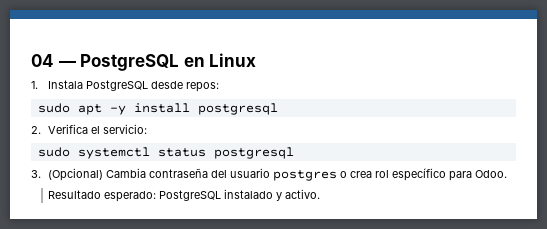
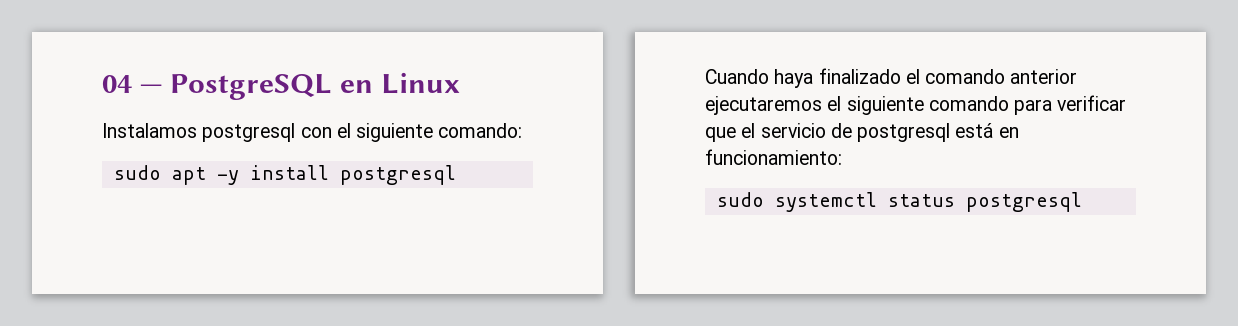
[31,80,220,92] 1. Instala PostgreSQL desde repos: -> [102,123,523,142] Instalamos postgresql con el siguiente comando:
[31,124,148,134] [37,147,294,159] [31,168,508,181] [48,189,321,202] 2. Verifica el servicio: // sudo systemctl status postgresql // 3. (Opcional) Cambia contraseña del usuario postgres o crea rol específico para Odoo. // Resultado esperado: PostgreSQL instalado y activo. -> [705,68,1078,88] [705,95,1127,115] [705,123,1019,142] [705,149,842,165] [716,192,1082,212] Cuando haya finalizado el comando anterior ejecutaremos el siguiente comando para verificar que el servicio de postgresql está en funcionamiento: // sudo systemctl status postgresql

